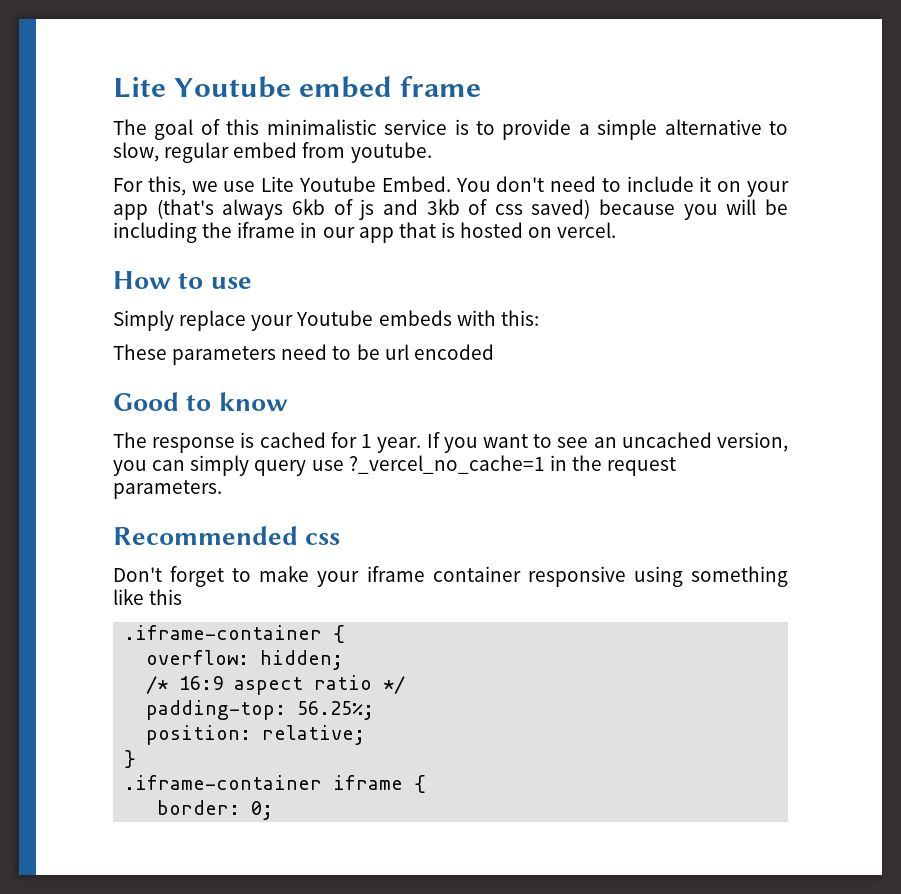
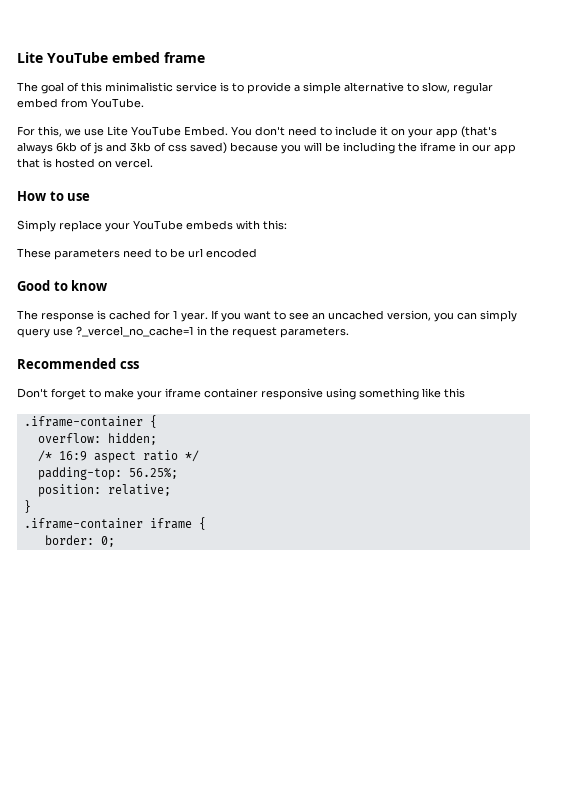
[113,76,292,98] Lite Youtube -> [17,52,108,63] Lite YouTube
[350,142,432,163] youtube. -> [91,98,144,108] YouTube.
[298,176,376,192] Youtube -> [131,126,181,136] YouTube
[296,310,374,326] Youtube -> [133,220,183,230] YouTube

